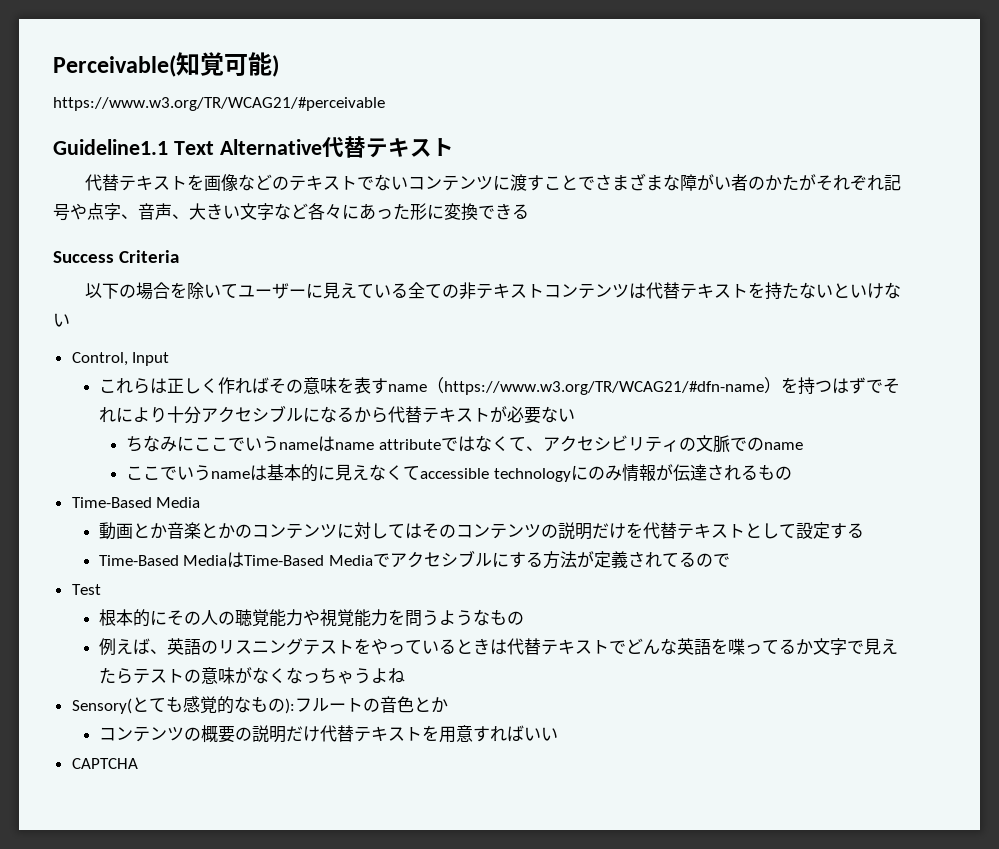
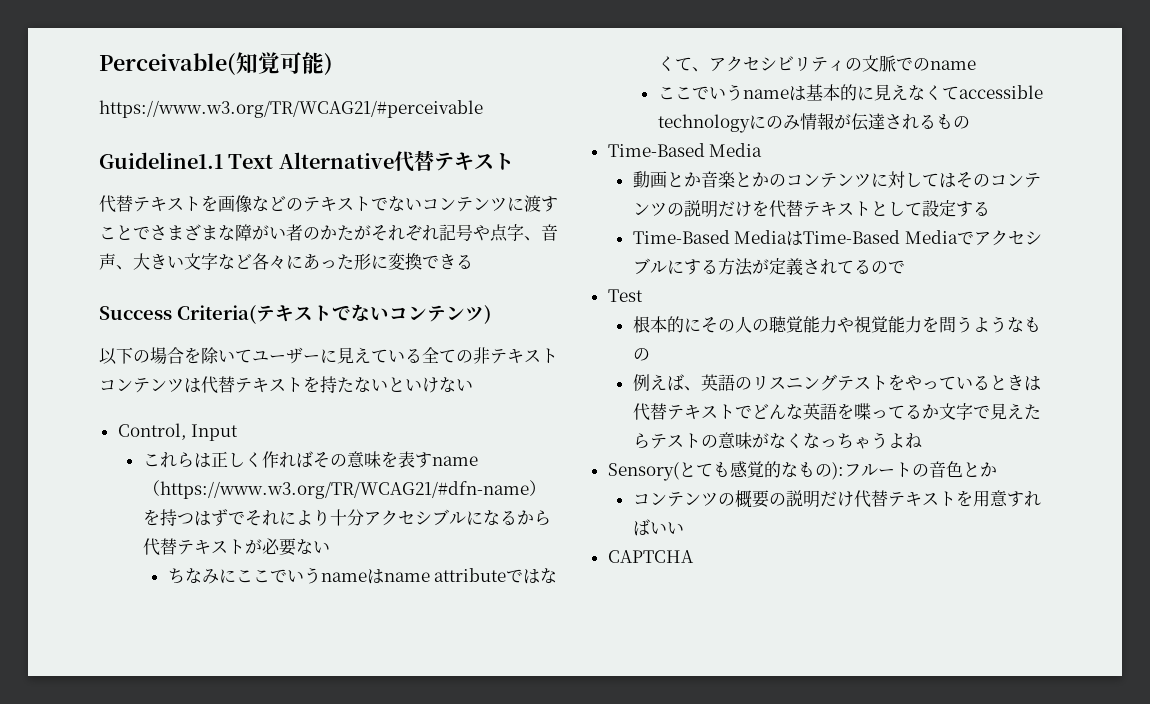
[119,250,180,263] Criteria -> [177,304,491,324] Criteria(テキストでないコンテンツ)

